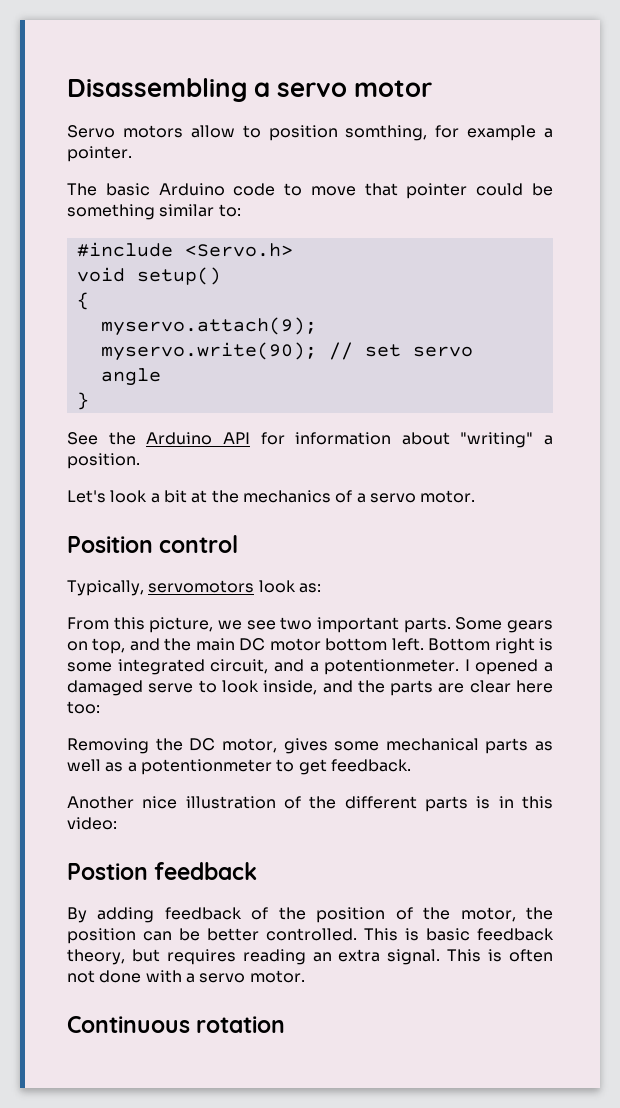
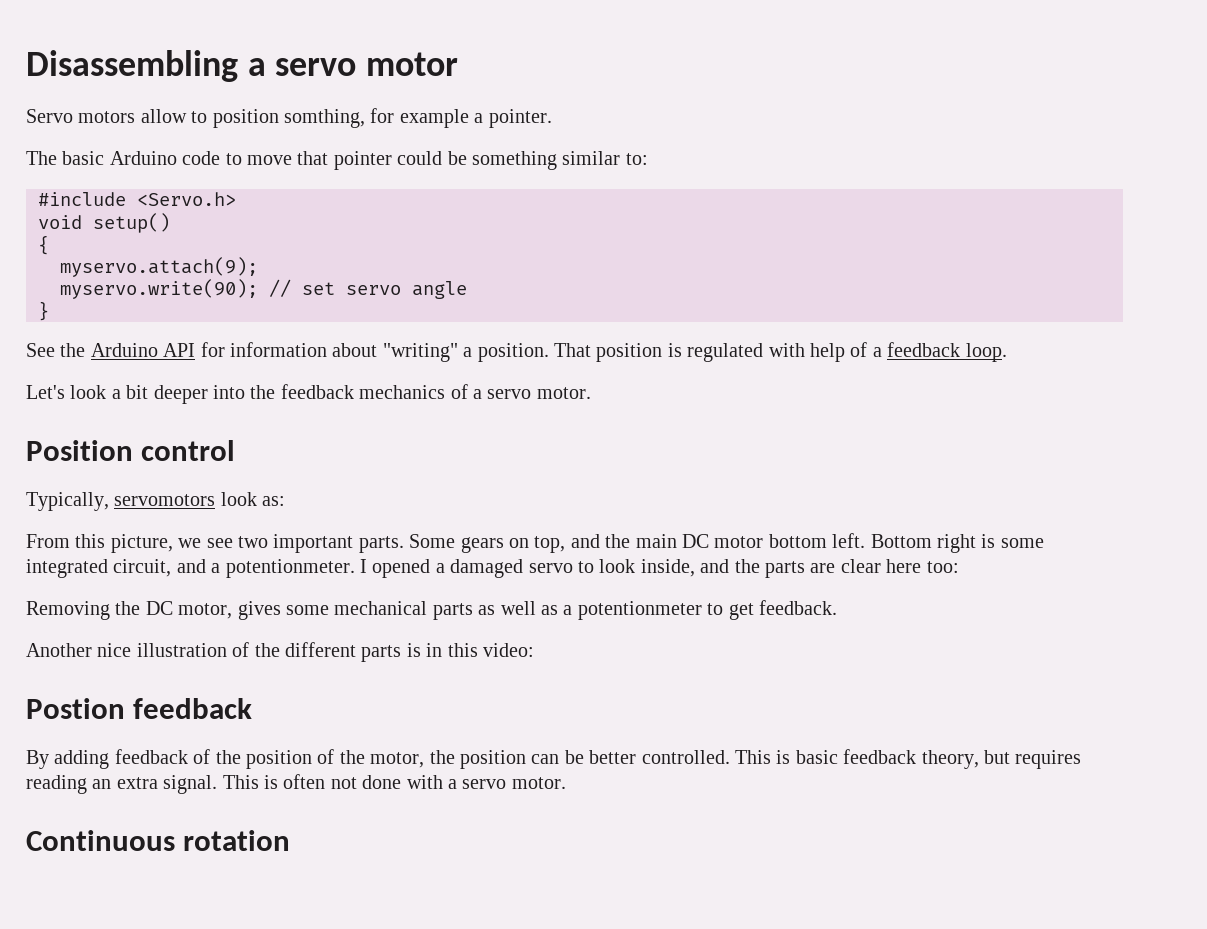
(140, 461) none -> [553,342,1007,362] That position is regulated with help of a feedback loop.
[191,490,239,503] at the -> [153,384,354,404] deeper into the feedback
[148,683,194,693] serve -> [528,563,573,573] servo

